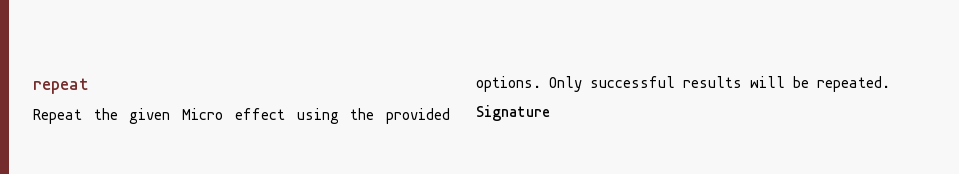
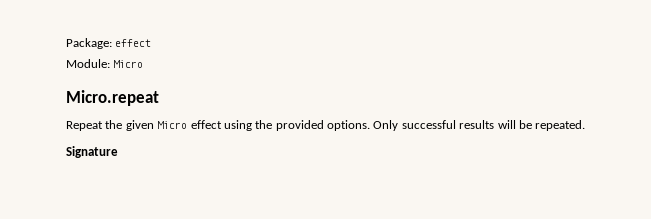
[33,78,89,94] repeat -> [66,38,152,49] [66,59,144,68] [66,90,159,106] Package: effect // Module: Micro // Micro.repeat

